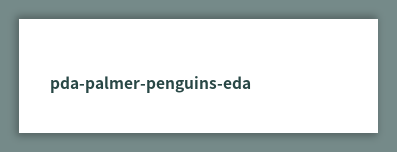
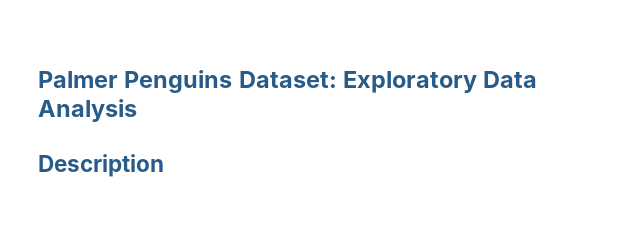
[50,76,251,93] pda-palmer-penguins-eda -> [38,70,538,93] [38,99,137,122] [38,154,164,177] Palmer Penguins Dataset: Exploratory Data Analysis // Description

